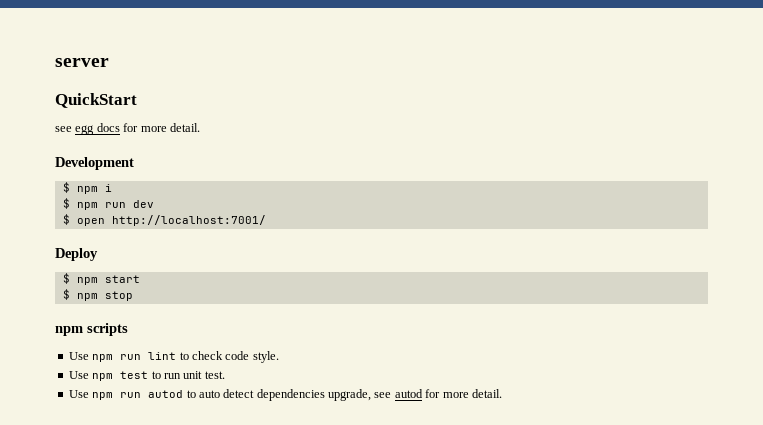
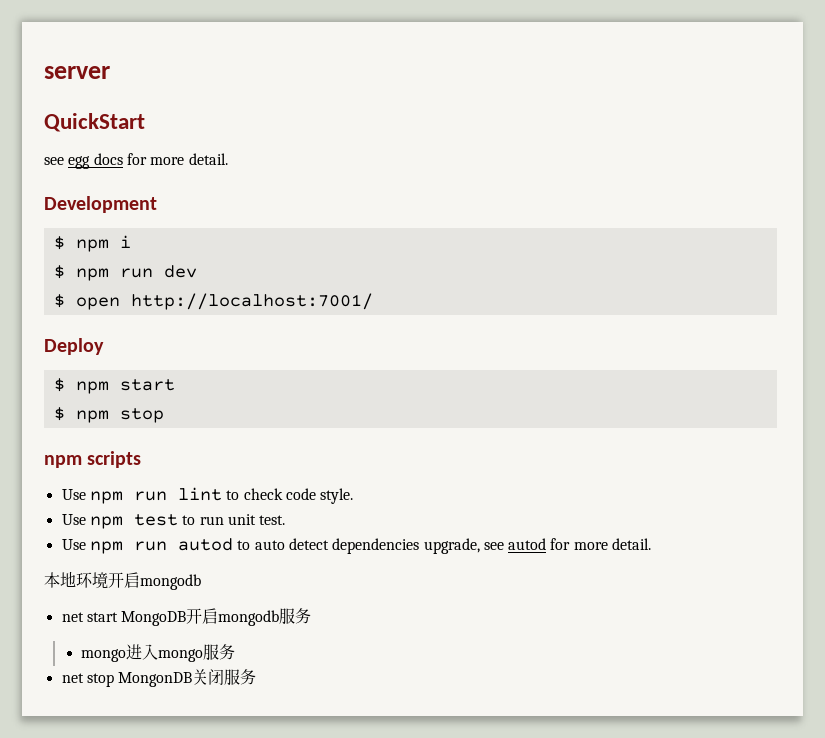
(502, 393) none -> [44,571,201,590] [61,608,312,626] [81,644,236,662] [61,669,257,687] // 本地环境开启mongodb // net start MongoDB开启mongodb服务 // mongo进入mongo服务 // net stop MongonDB关闭服务

